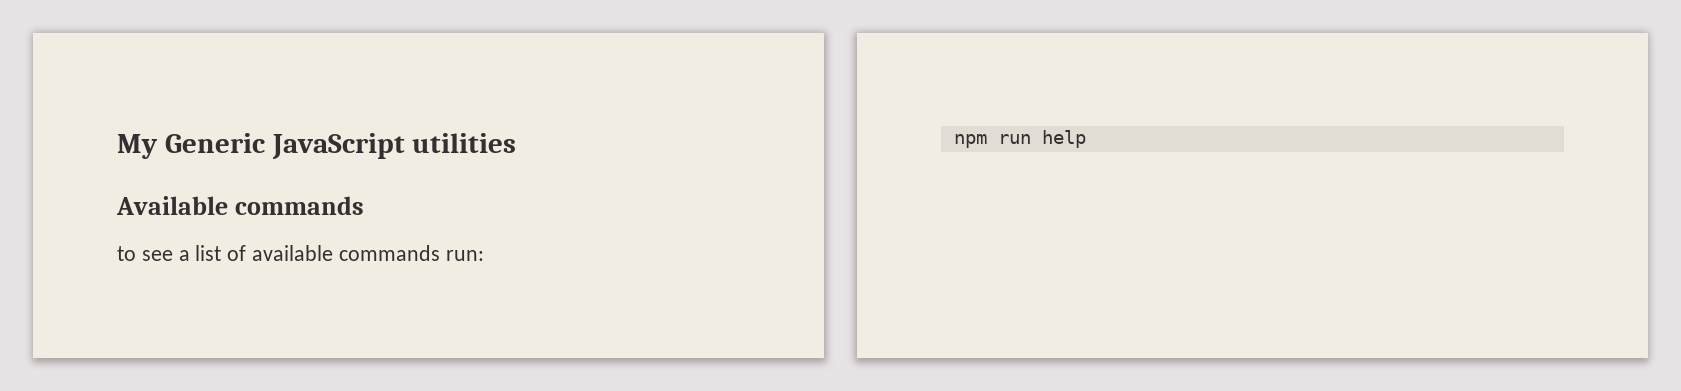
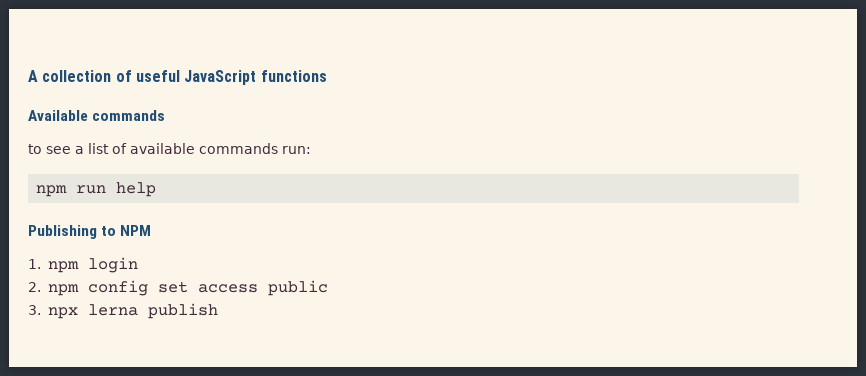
[117,133,517,160] My Generic JavaScript utilities -> [28,70,327,85] A collection of useful JavaScript functions
(1086, 139) none -> [28,225,152,239] [28,257,138,273] [28,280,328,296] [28,303,218,319] // Publishing to NPM // 1. npm login // 2. npm config set access public // 3. npx lerna publish

